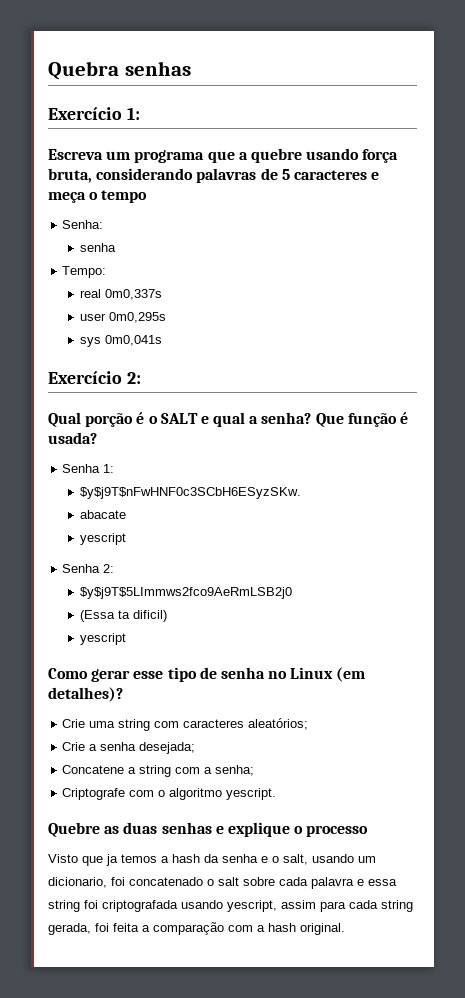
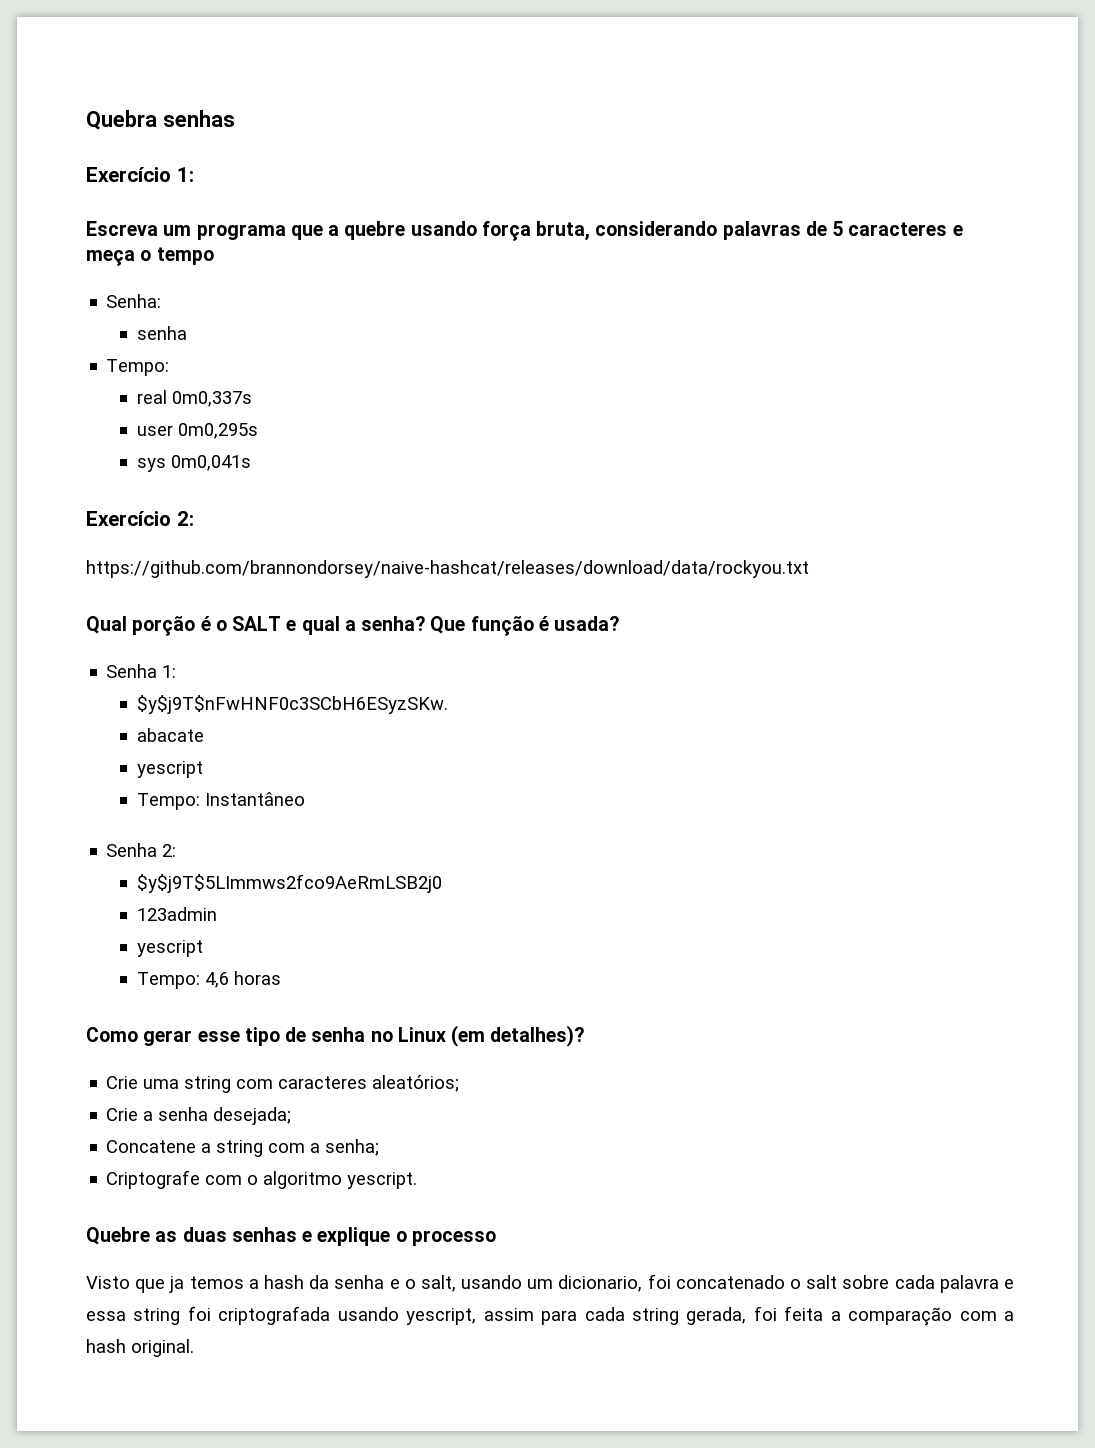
(141, 378) none -> [86,560,809,578] // https://github.com/brannondorsey/naive-hashcat/releases/download/data/rockyou.txt
(126, 539) none -> [136,792,305,810] // Tempo: Instantâneo
[79,610,167,622] [79,633,126,645] (Essa ta dificil) // yescript -> [136,907,217,921] [136,940,203,957] [136,971,281,989] 123admin // yescript // Tempo: 4,6 horas

